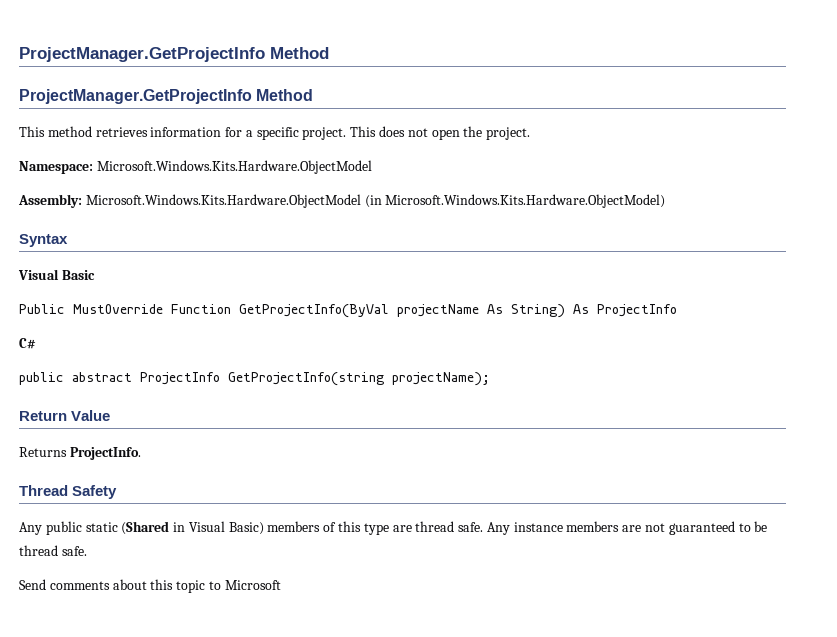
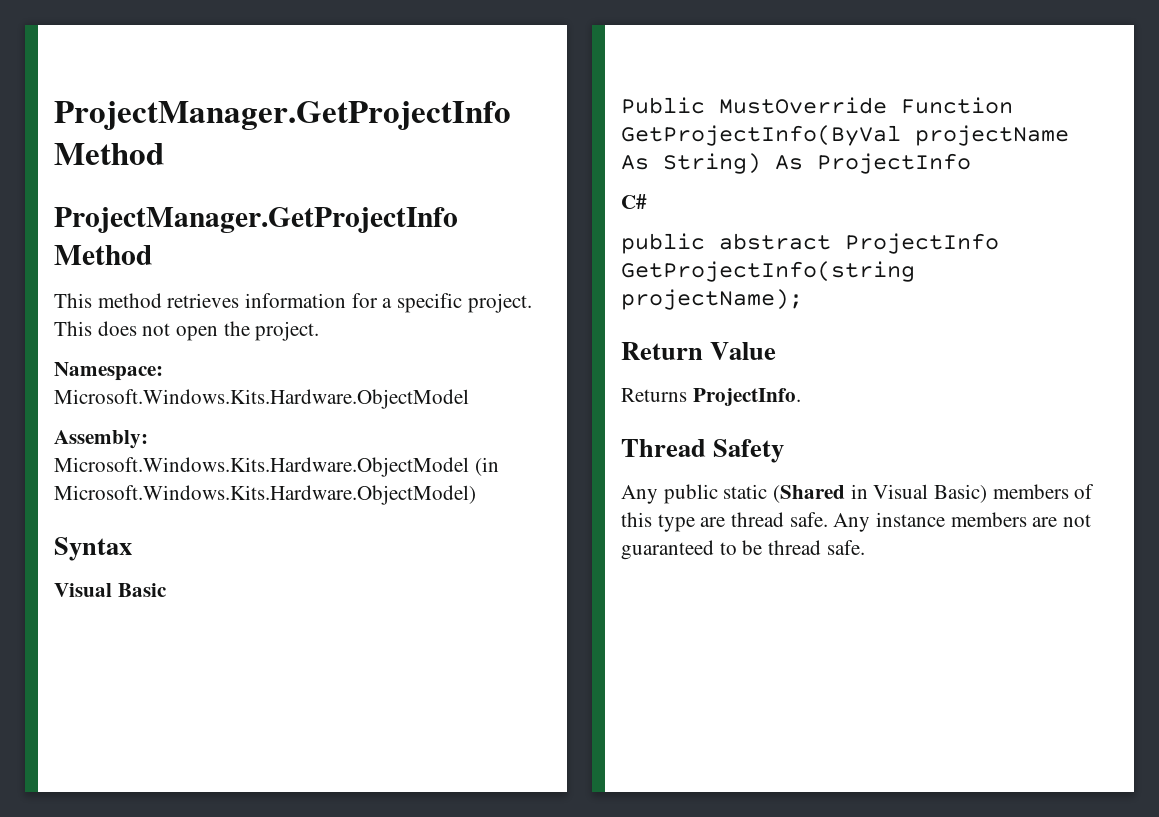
[19,579,281,593] // Send comments about this topic to Microsoft -> (865, 547) none

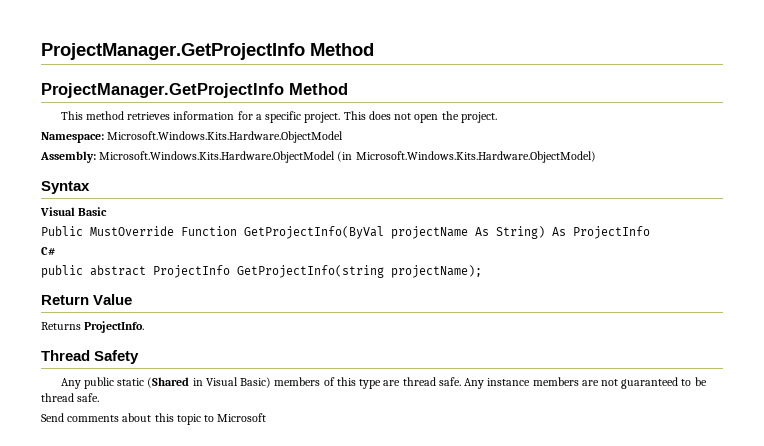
(865, 547) none -> [41,413,267,425] // Send comments about this topic to Microsoft

